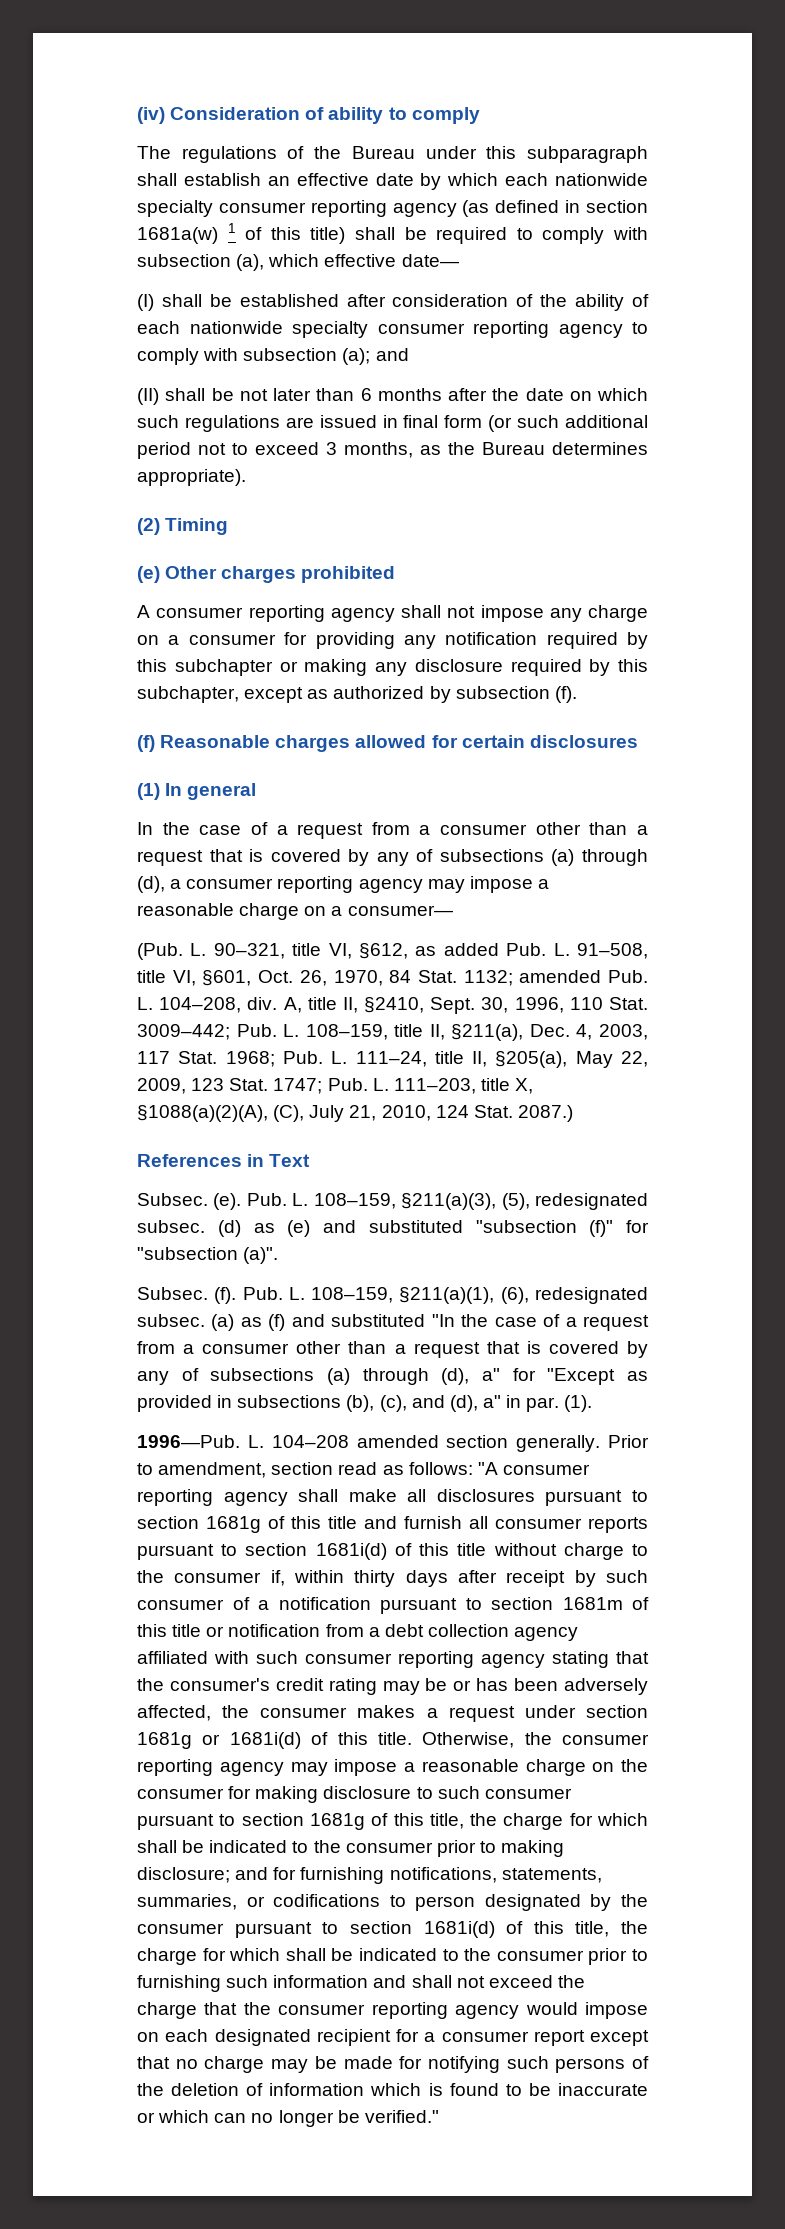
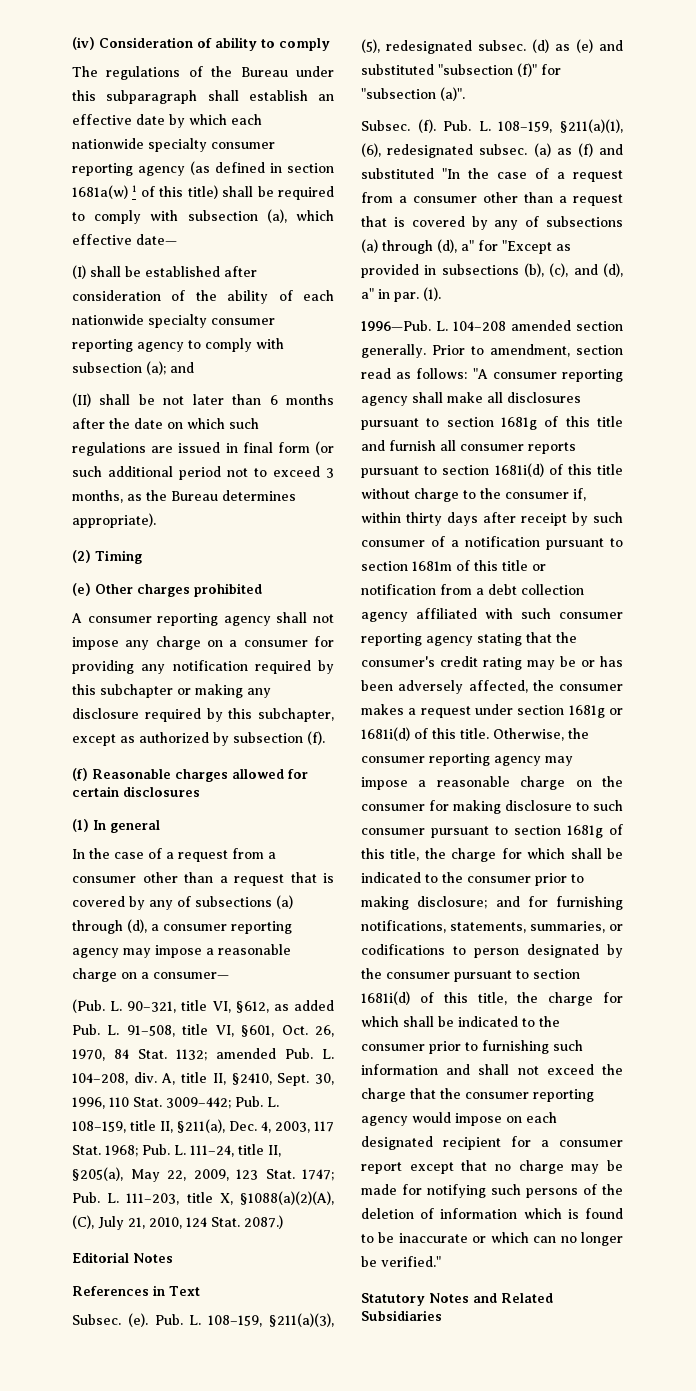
(573, 1113) none -> [72,1252,173,1263] // Editorial Notes
(439, 2116) none -> [361,1293,553,1306] [361,1310,442,1321] // Statutory Notes and Related Subsidiaries

